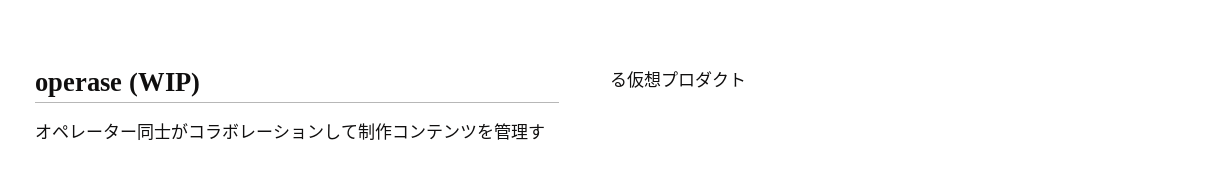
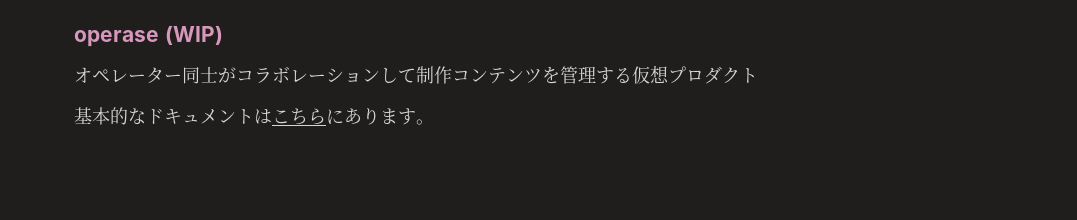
(746, 80) none -> [74,107,434,125] // 基本的なドキュメントはこちらにあります。

